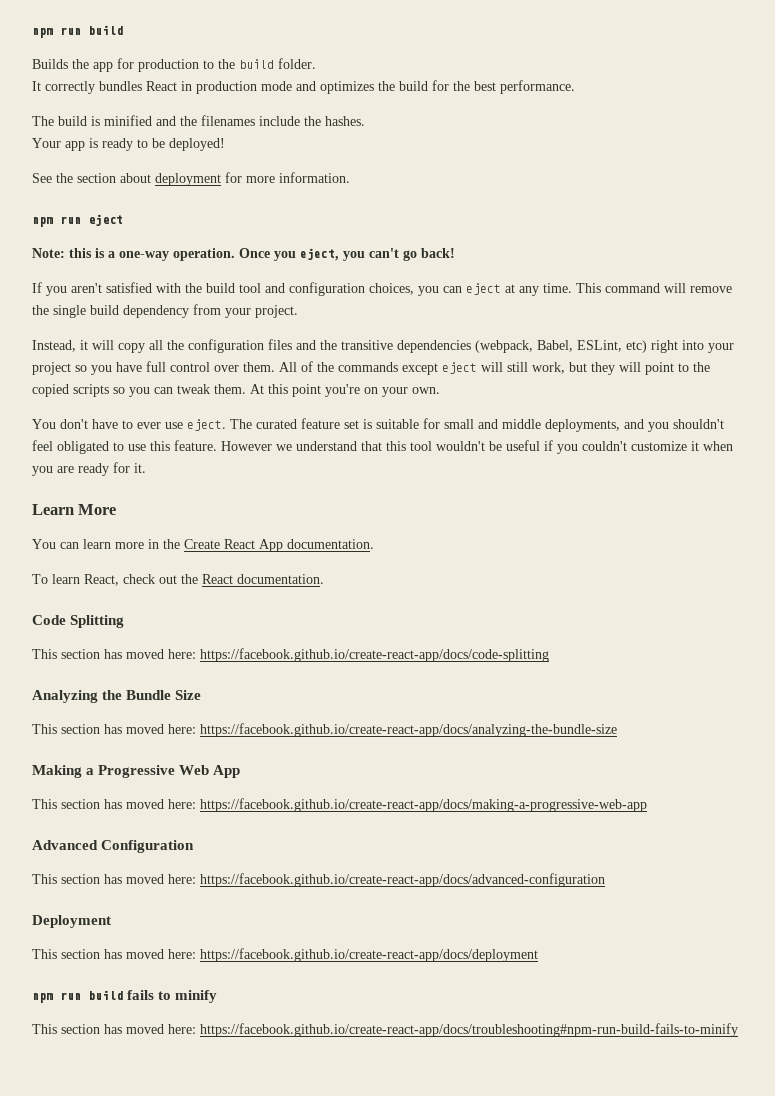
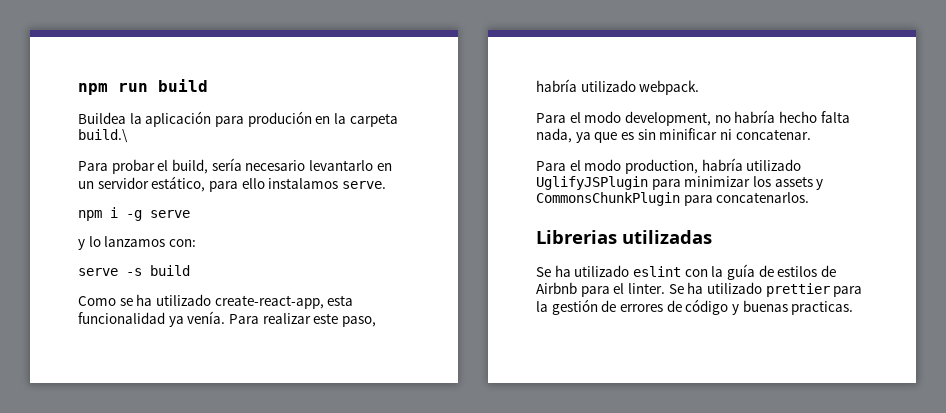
[32,58,316,72] [32,80,575,94] [32,115,365,126] [32,138,225,151] [32,172,350,186] [32,214,123,227] [32,248,455,261] [32,282,732,296] [32,304,298,318] [32,339,734,353] [32,361,710,375] [32,384,440,397] [32,418,724,432] [32,440,733,454] [32,462,146,476] [32,504,117,515] [32,539,374,552] [32,574,324,586] [32,615,125,628] [32,648,549,662] [32,690,202,703] [32,723,617,737] [32,765,241,778] [32,798,647,812] [32,840,195,853] [32,873,605,887] [32,915,111,928] [32,948,538,962] [32,990,218,1003] [32,1023,738,1037] Builds the app for production to the build folder. // It correctly bundles React in production mode and optimizes the build for the best performance. // The build is minified and the filenames include the hashes. // Your app is ready to be deployed! // See the section about deployment for more information. // npm run eject // Note: this is a one-way operation. Once you eject, you can't go back! // If you aren't satisfied with the build tool and configuration choices, you can eject at any time. This command will remove the single build dependency from your project. // Instead, it will copy all the configuration files and the transitive dependencies (webpack, Babel, ESLint, etc) right into your project so you have full control over them. All of the commands except eject will still work, but they will point to the copied scripts so you can tweak them. At this point you're on your own. // You don't have to ever use eject. The curated feature set is suitable for small and middle deployments, and you shouldn't feel obligated to use this feature. However we understand that this tool wouldn't be useful if you couldn't customize it when you are ready for it. // Learn More // You can learn more in the Create React App documentation. // To learn React, check out the React documentation. // Code Splitting // This section has moved here: https://facebook.github.io/create-react-app/docs/code-splitting // Analyzing the Bundle Size // This section has moved here: https://facebook.github.io/create-react-app/docs/analyzing-the-bundle-size // Making a Progressive Web App // This section has moved here: https://facebook.github.io/create-react-app/docs/making-a-progressive-web-app // Advanced Configuration // This section has moved here: https://facebook.github.io/create-react-app/docs/advanced-configuration // Deployment // This section has moved here: https://facebook.github.io/create-react-app/docs/deployment // npm run build fails to minify // This section has moved here: https://facebook.github.io/create-react-app/docs/troubleshooting#npm-run-build-fails-to-minify -> [78,111,398,127] [78,129,128,143] [78,158,392,174] [78,176,386,192] [78,207,190,221] [78,236,196,250] [78,265,190,276] [78,294,354,309] [78,311,376,327] [536,79,700,95] [536,110,850,126] [536,128,811,143] [536,158,802,174] [536,176,824,190] [536,192,810,206] [536,230,712,244] [536,264,836,280] [536,282,863,297] [536,299,854,315] Buildea la aplicación para produción en la carpeta build.\ // Para probar el build, sería necesario levantarlo en un servidor estático, para ello instalamos serve. // npm i -g serve // y lo lanzamos con: // serve -s build // Como se ha utilizado create-react-app, esta funcionalidad ya venía. Para realizar este paso, habría utilizado webpack. // Para el modo development, no habría hecho falta nada, ya que es sin minificar ni concatenar. // Para el modo production, habría utilizado UglifyJSPlugin para minimizar los assets y CommonsChunkPlugin para concatenarlos. // Librerias utilizadas // Se ha utilizado eslint con la guía de estilos de Airbnb para el linter. Se ha utilizado prettier para la gestión de errores de código y buenas practicas.

